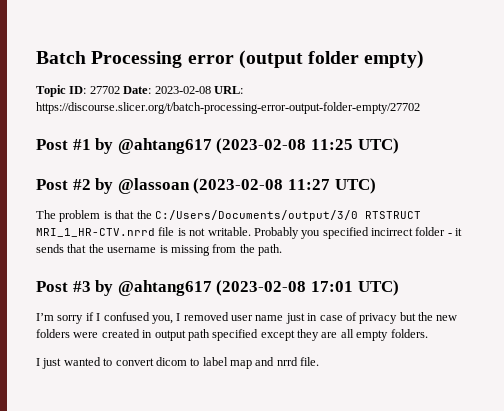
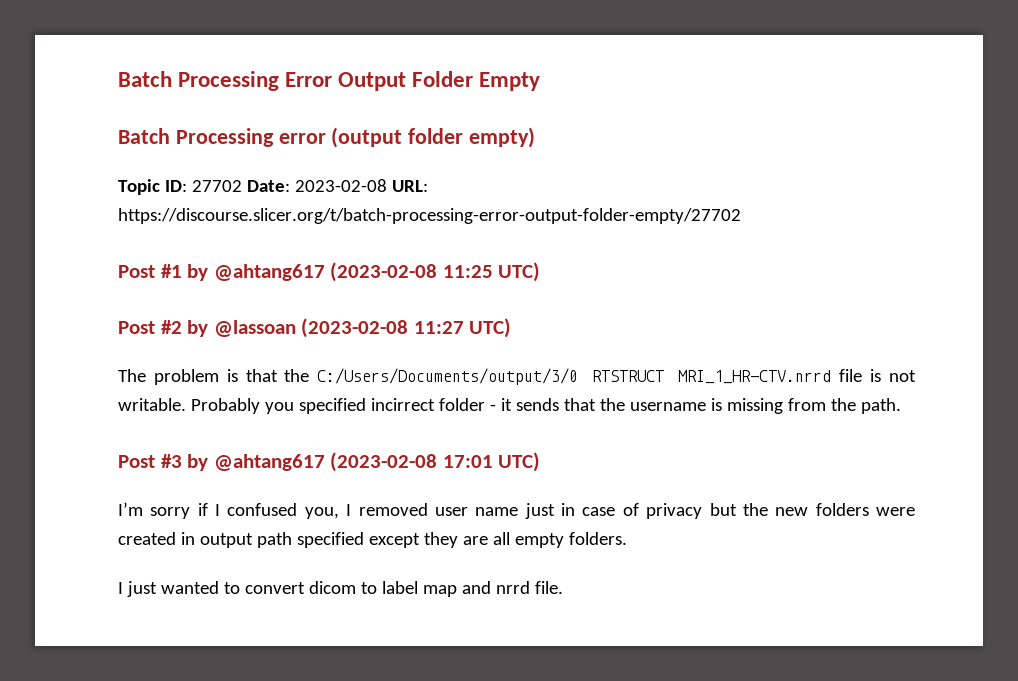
[36,51,183,68] Batch Processing -> [118,71,541,91] [118,128,274,147] Batch Processing Error Output Folder Empty // Batch Processing

